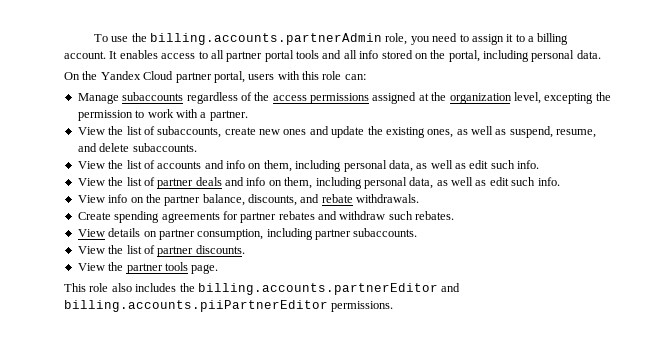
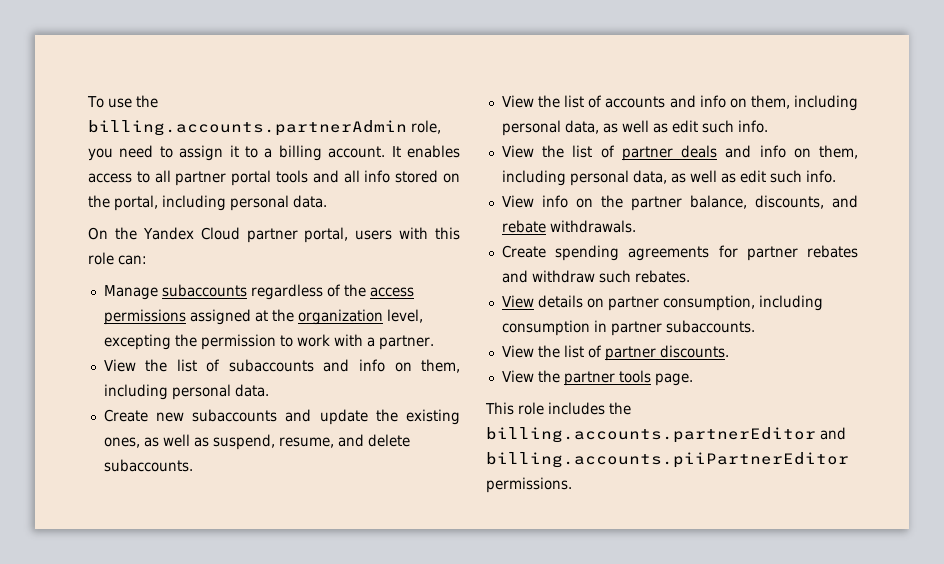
[157,126,307,138] subaccounts, create new ones -> [228,359,461,373] [103,384,269,400] [103,409,278,422] subaccounts and info on them, including personal data. // Create new subaccounts
(313, 234) none -> [501,320,607,336] consumption in
[111,283,132,292] also -> (544, 408) none

